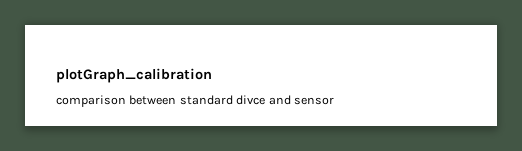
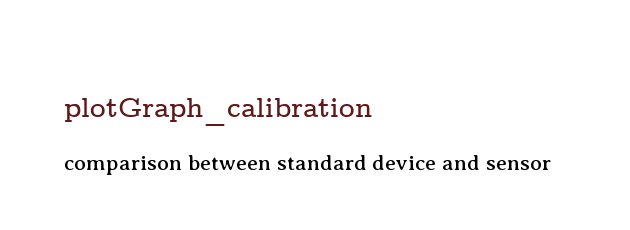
[236,95,266,105] divce -> [372,155,437,170] device

